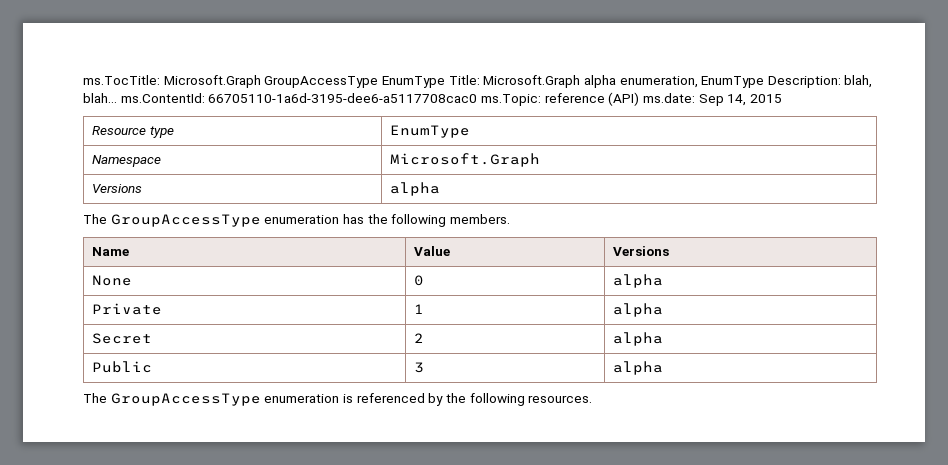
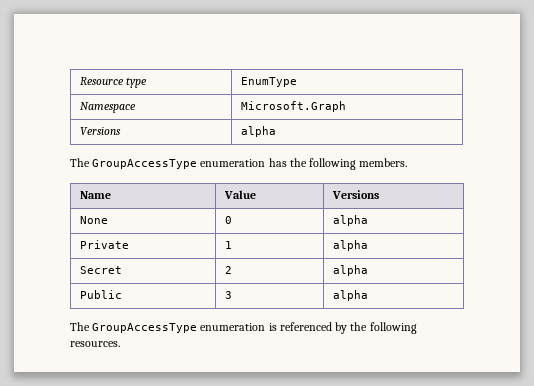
[83,75,873,88] [83,92,782,106] ms.TocTitle: Microsoft.Graph GroupAccessType EnumType Title: Microsoft.Graph alpha enumeration, EnumType Description: blah, blah... ms.ContentId: 66705110-1a6d-3195-dee6-a5117708cac0 ms.Topic: reference (API) ms.date: Sep 14, 2015 // -> (79, 81) none

